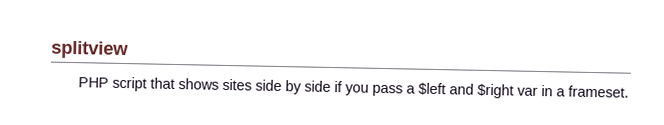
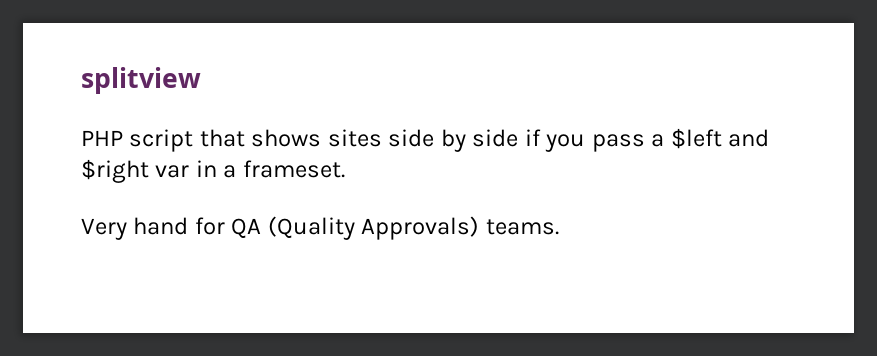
(630, 91) none -> [81,216,559,240] // Very hand for QA (Quality Approvals) teams.

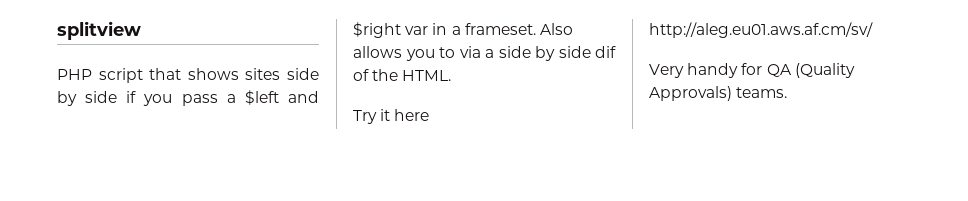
(345, 169) none -> [539,23,573,35] [353,46,616,61] [353,69,452,81] [353,109,430,124] [649,22,873,38] Also allows you to via a side by side dif of the HTML. // Try it here http://aleg.eu01.aws.af.cm/sv/
[133,217,189,235] hand -> [687,63,739,78] handy

